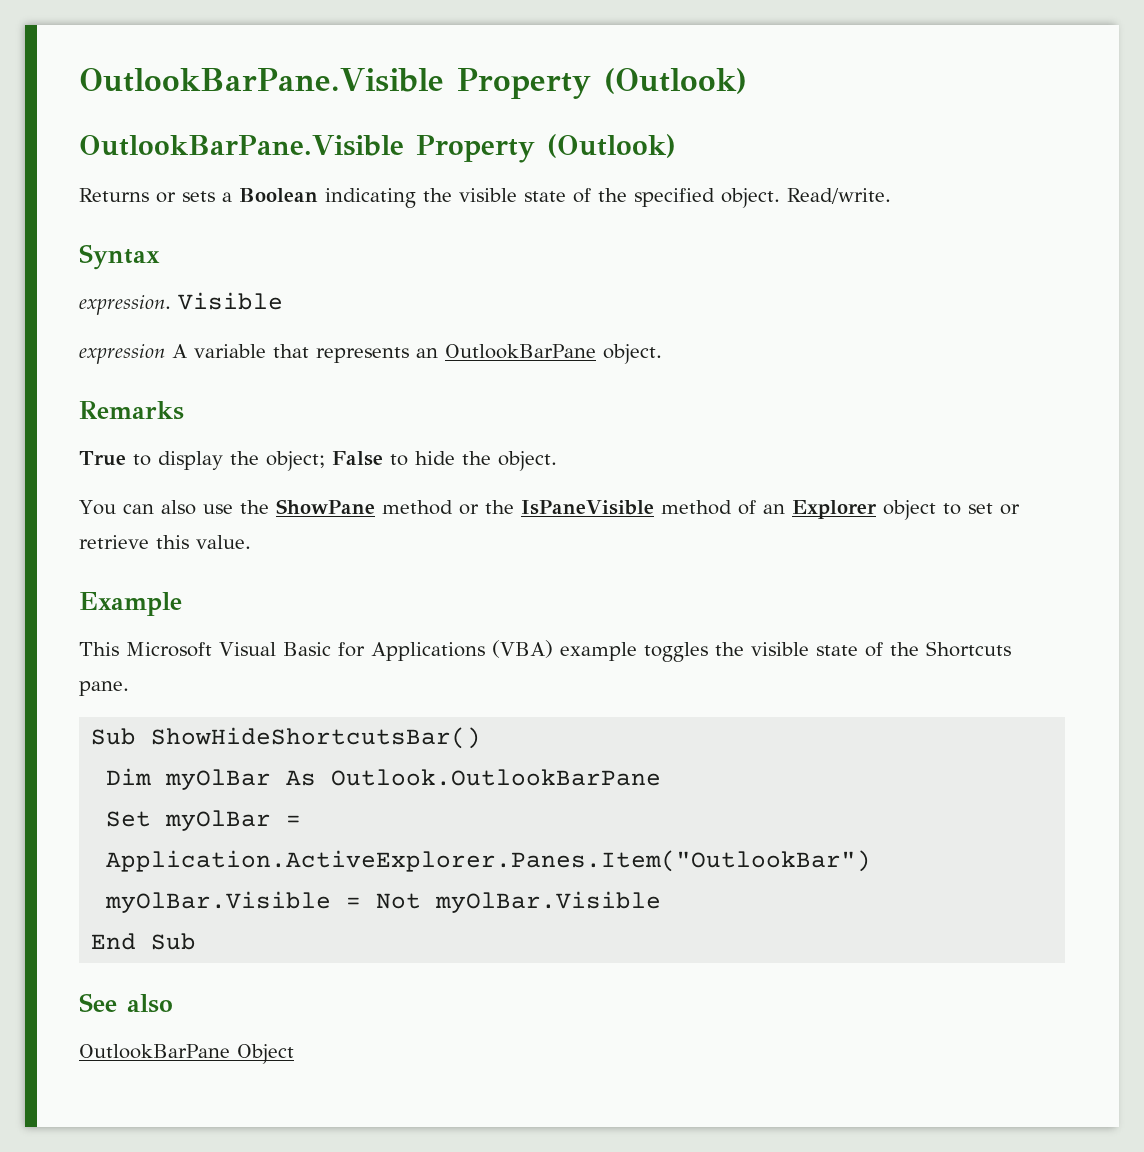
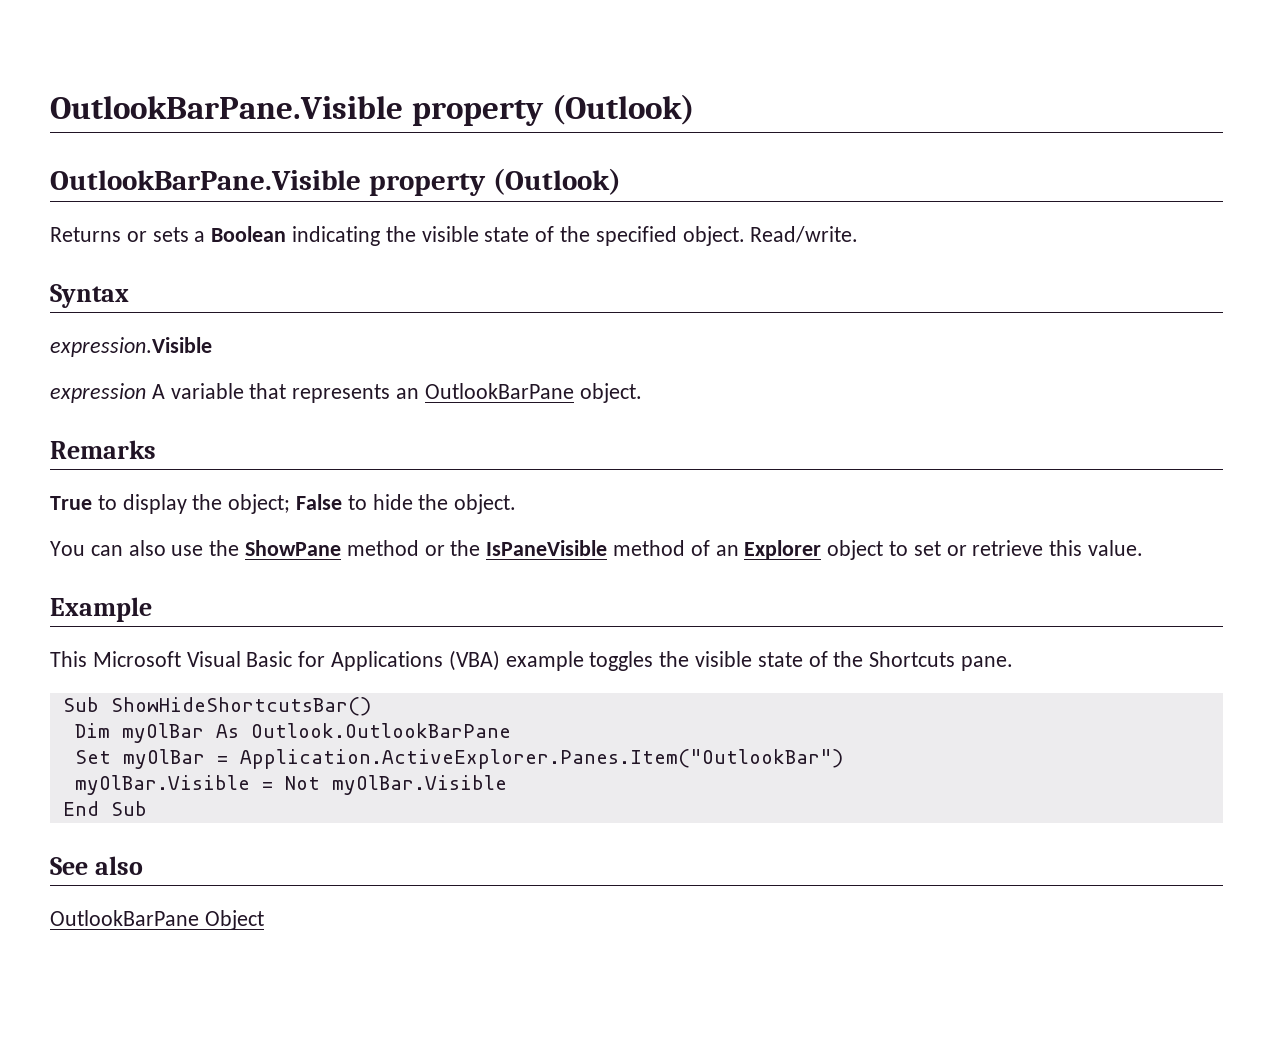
[79,68,591,99] OutlookBarPane.Visible Property -> [50,96,544,126] OutlookBarPane.Visible property
[415,135,535,163] Property -> [368,173,486,196] property
[79,292,283,315] expression. Visible -> [50,337,212,357] expression.Visible

